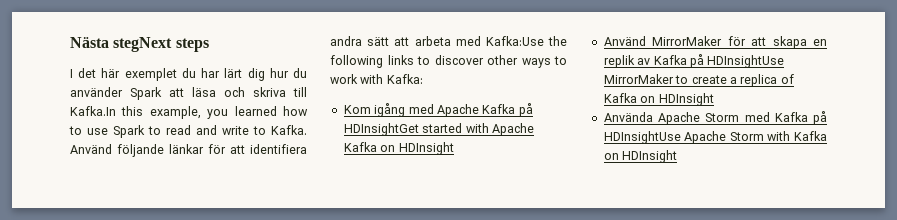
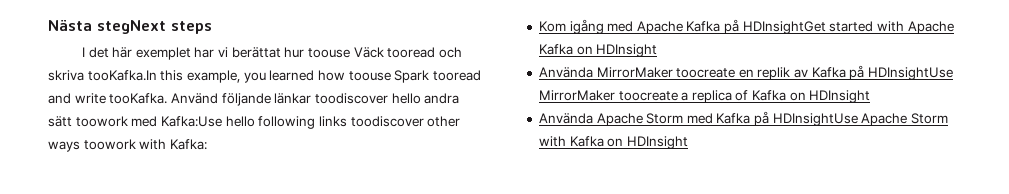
[181,68,307,81] [70,87,307,100] [70,106,116,116] du har lärt dig hur du använder Spark att läsa och skriva till Kafka.In -> [194,47,462,58] [48,70,157,81] har vi berättat hur toouse Väck tooread och skriva tooKafka.In
[69,125,307,138] [70,144,307,157] [330,36,451,46] to use Spark to read and write to Kafka. Använd följande länkar för att identifiera andra sätt att arbeta -> [348,70,481,83] [48,93,460,106] [48,116,128,127] toouse Spark tooread and write tooKafka. Använd följande länkar toodiscover hello andra sätt toowork
[548,36,567,46] the -> [225,116,255,127] hello
[417,55,567,68] [330,74,358,84] to discover other ways to work -> [350,116,461,127] [48,139,136,152] toodiscover other ways toowork
[603,36,807,49] Använd MirrorMaker för att skapa -> [538,67,736,78] Använda MirrorMaker toocreate
[675,75,727,84] to create -> [618,91,678,101] toocreate

